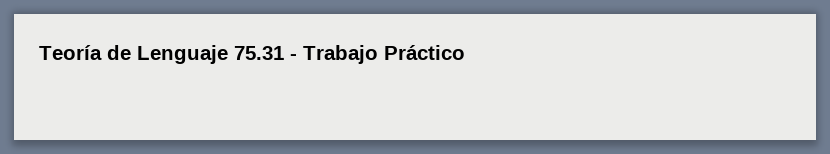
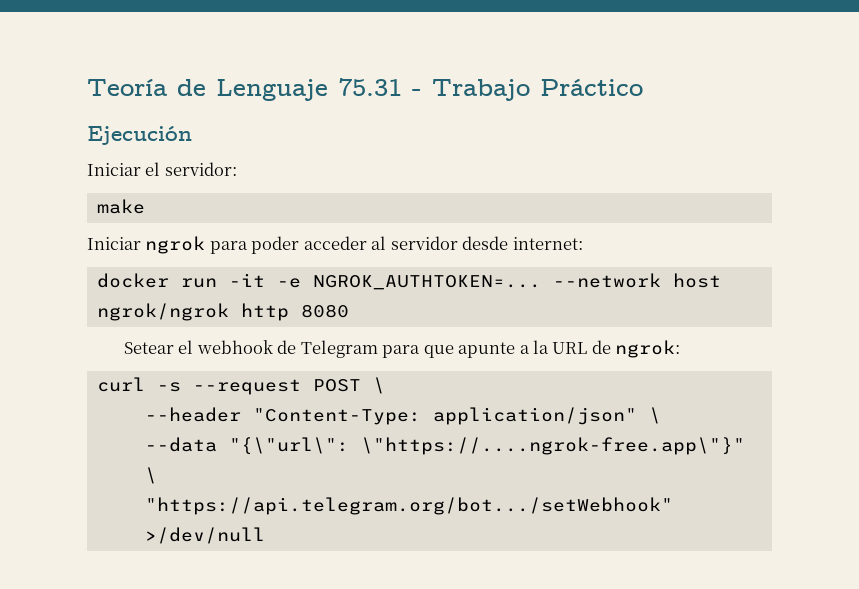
(465, 52) none -> [87,126,192,145] [87,162,237,176] [96,199,145,214] [87,236,583,254] [96,273,721,290] [96,303,349,321] [123,340,681,358] [96,377,385,395] [144,407,661,425] [144,437,745,455] [144,467,157,484] [144,497,673,515] [144,527,265,544] // Ejecución // Iniciar el servidor: // make // Iniciar ngrok para poder acceder al servidor desde internet: // docker run -it -e NGROK_AUTHTOKEN=... --network host ngrok/ngrok http 8080 // Setear el webhook de Telegram para que apunte a la URL de ngrok: // curl -s --request POST \ // --header "Content-Type: application/json" \ // --data "{\"url\": \"https://....ngrok-free.app\"}" \ // "https://api.telegram.org/bot.../setWebhook" >/dev/null

